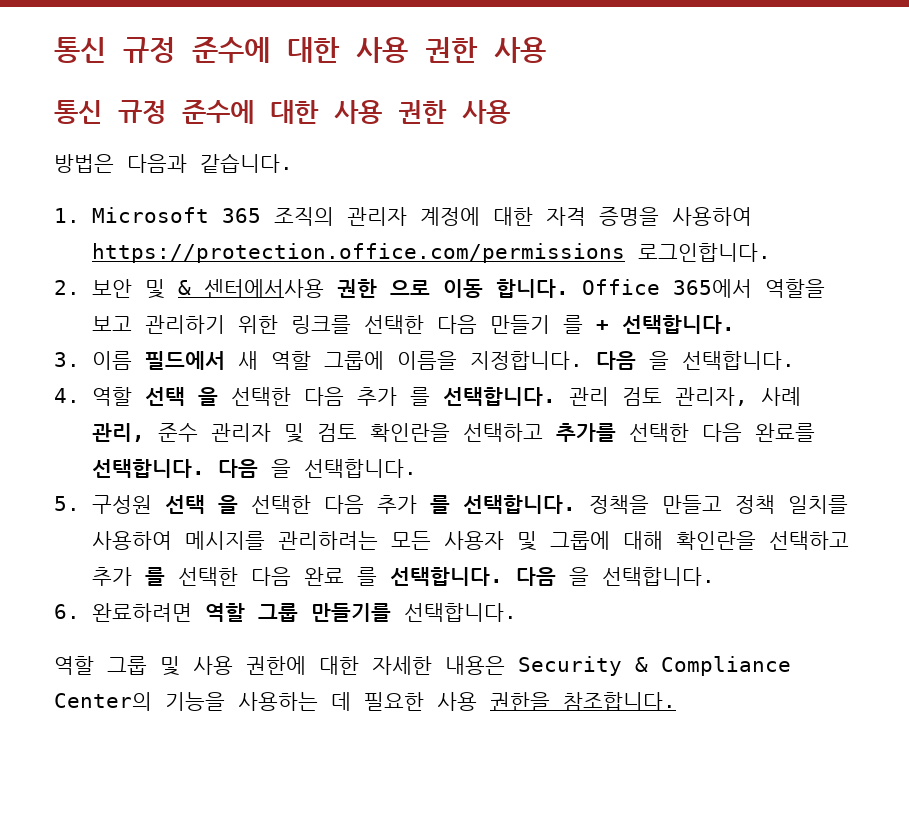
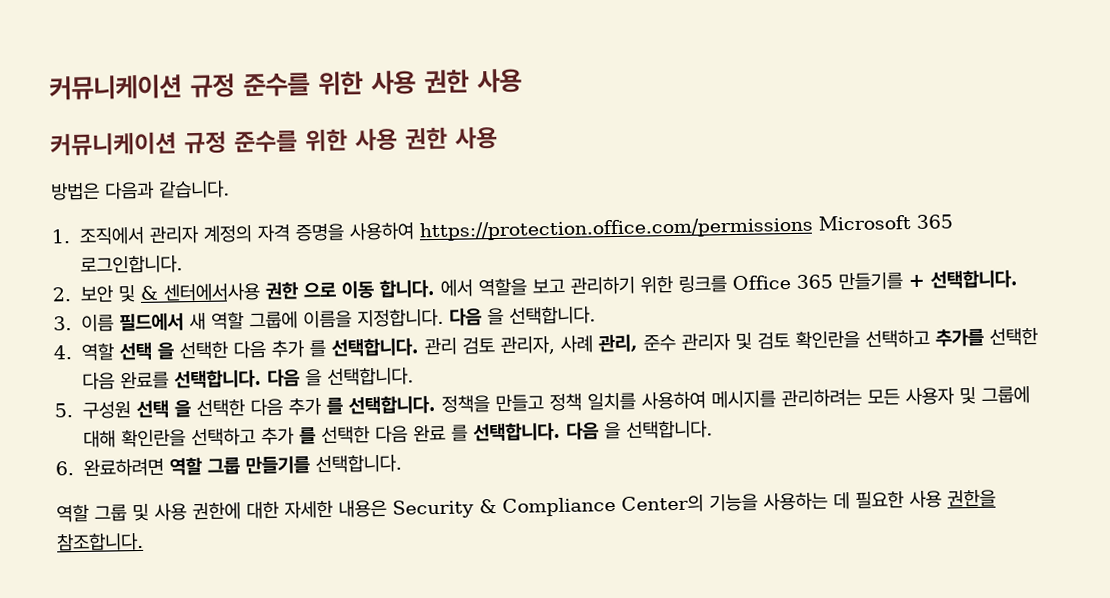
[54,37,546,63] [54,100,319,124] 통신 규정 준수에 대한 사용 권한 사용 // 통신 규정 준수에 대한 -> [49,68,522,101] [50,128,348,157] 커뮤니케이션 규정 준수를 위한 사용 권한 사용 // 커뮤니케이션 규정 준수를 위한
[91,207,533,226] Microsoft 365 조직의 관리자 계정에 대한 -> [78,225,253,245] 조직에서 관리자 계정의
(625, 253) none -> [817,214,953,231] Microsoft 365
[581,279,752,298] Office 365에서 -> [439,279,473,297] 에서
[363,315,583,334] 선택한 다음 만들기 를 -> [731,272,903,291] Office 365 만들기를

